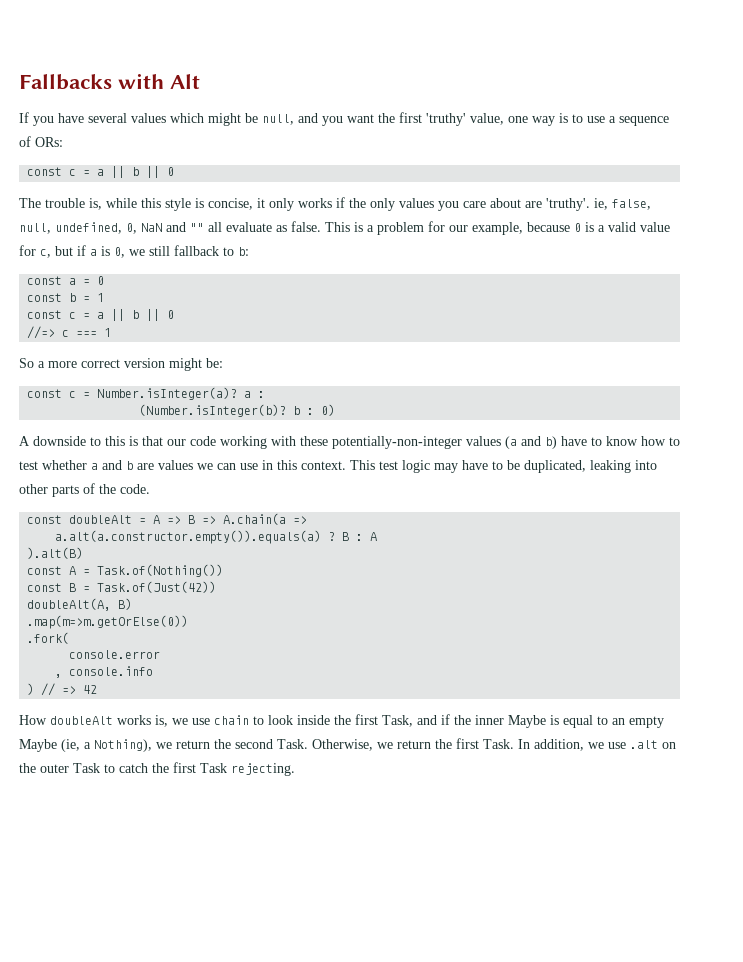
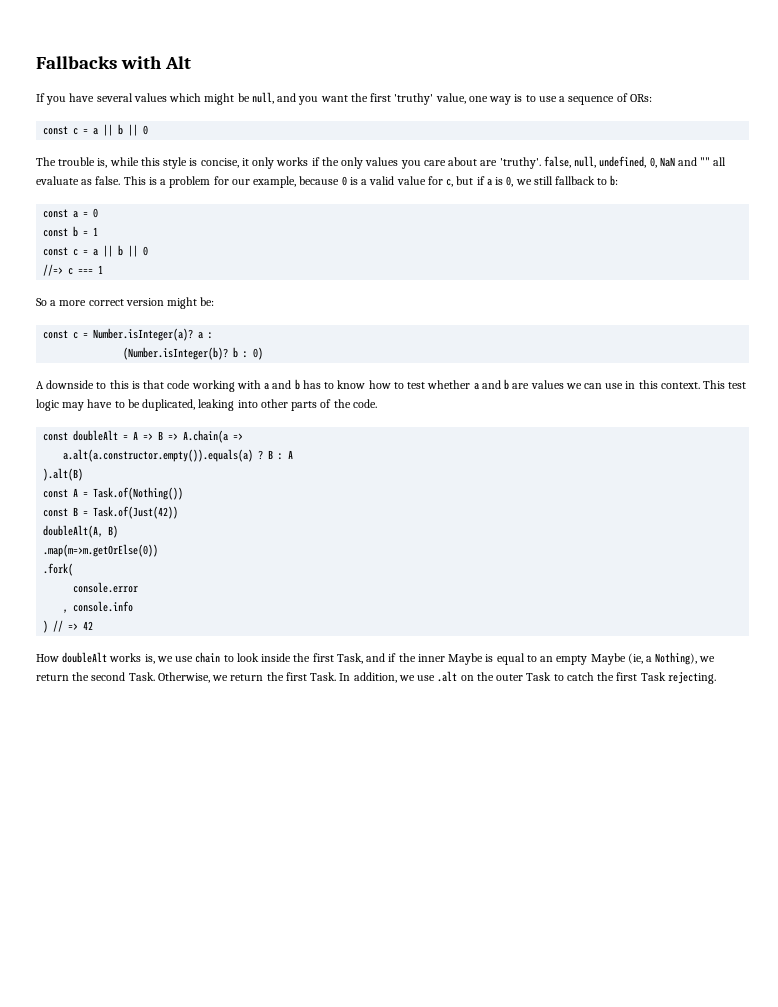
[594,198,608,210] ie, -> (541, 163) none
[167,439,186,446] our -> (165, 384) none
[300,436,587,449] these potentially-non-integer values (a and b) have -> [264,379,321,390] a and b has

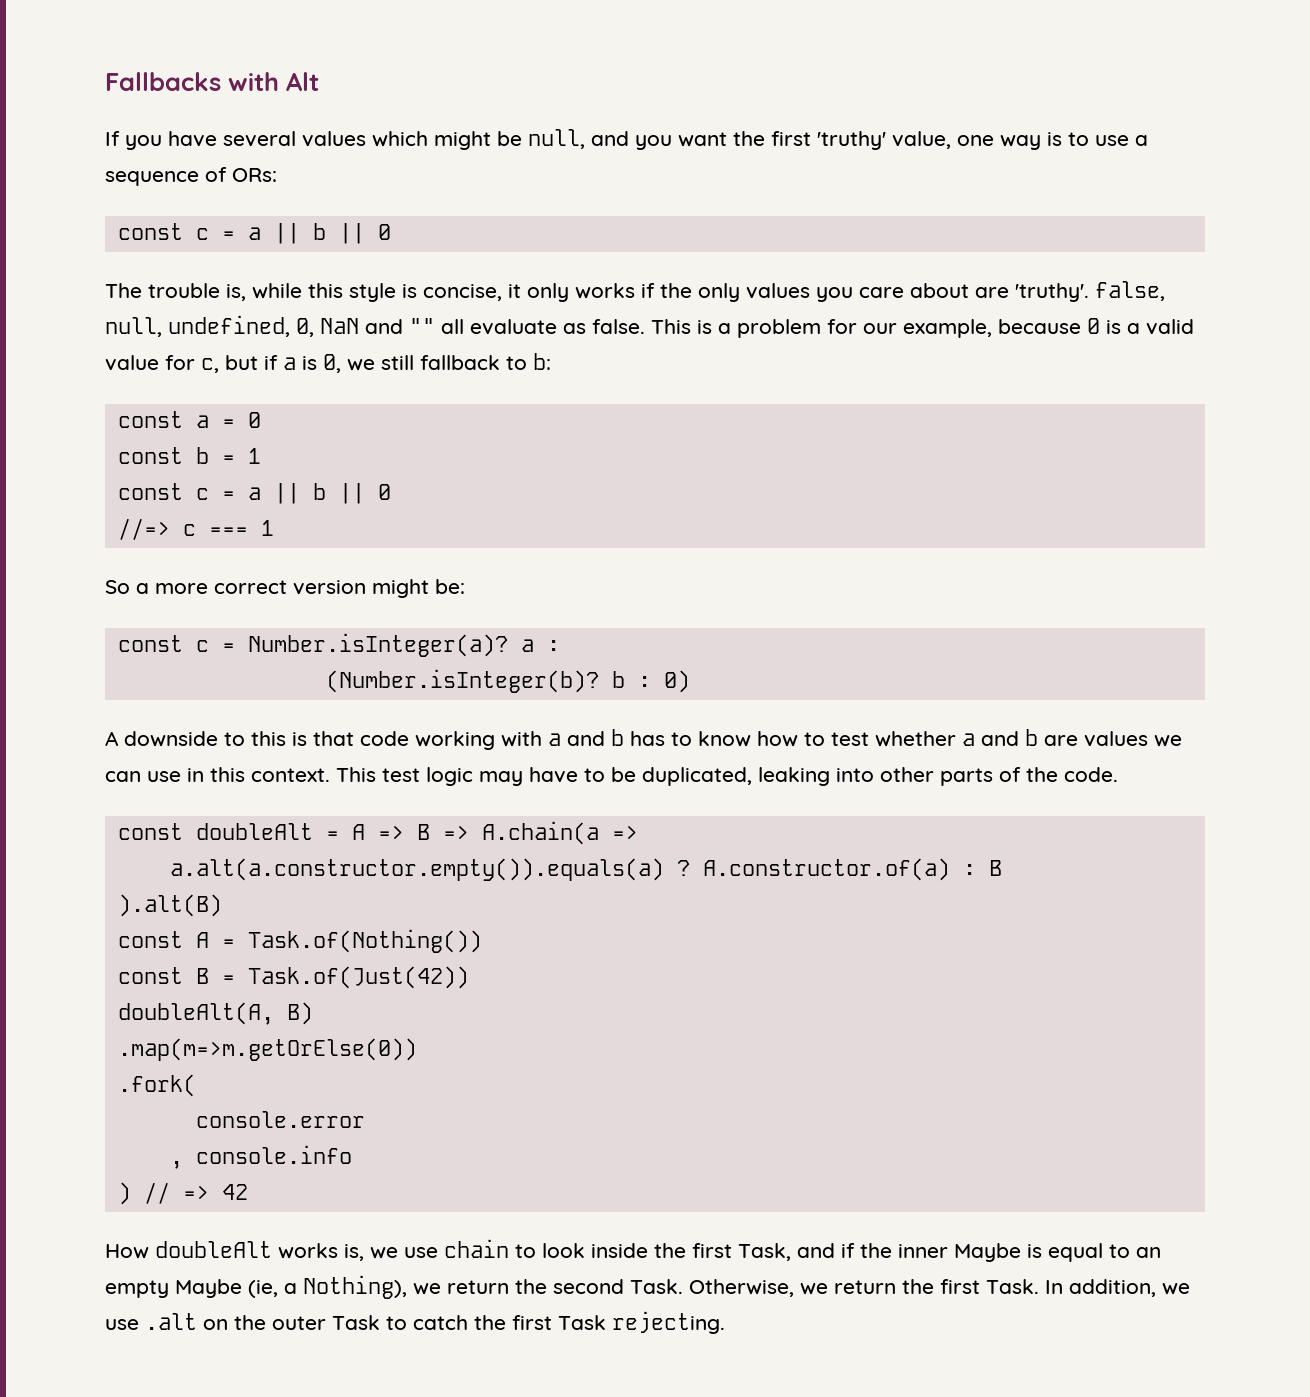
[268,450,294,460] B : A -> [702,858,1002,881] A.constructor.of(a) : B

